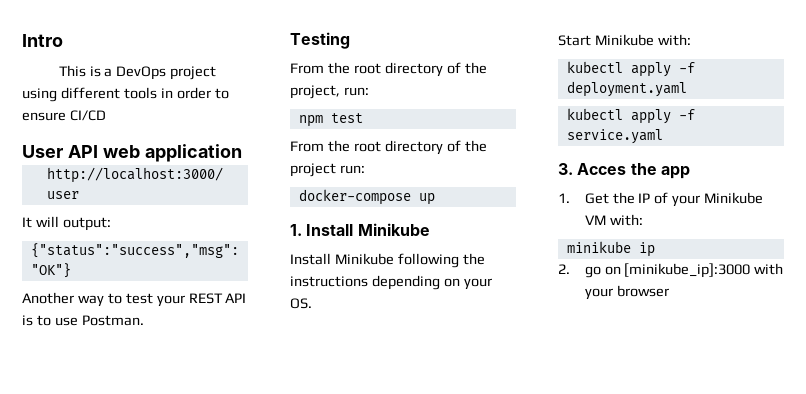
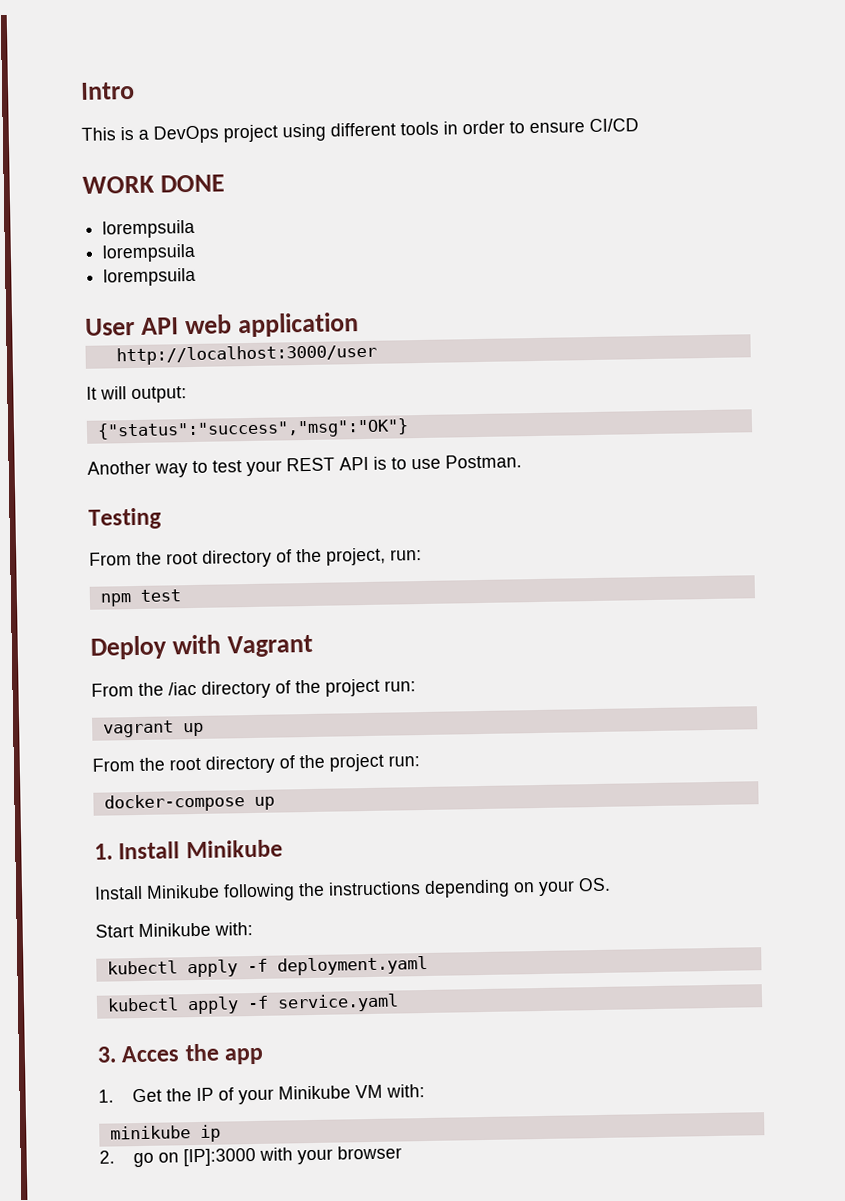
(106, 115) none -> [82,174,226,194] [102,219,196,239] [102,243,197,263] [103,267,197,287] // WORK DONE // lorempsuila // lorempsuila // lorempsuila
(363, 118) none -> [90,634,314,660] [91,678,416,699] [102,720,204,738] // Deploy with Vagrant // From the /iac directory of the project run: // vagrant up
[624,263,751,278] [minikube_ip]:3000 -> [182,1147,256,1167] [IP]:3000

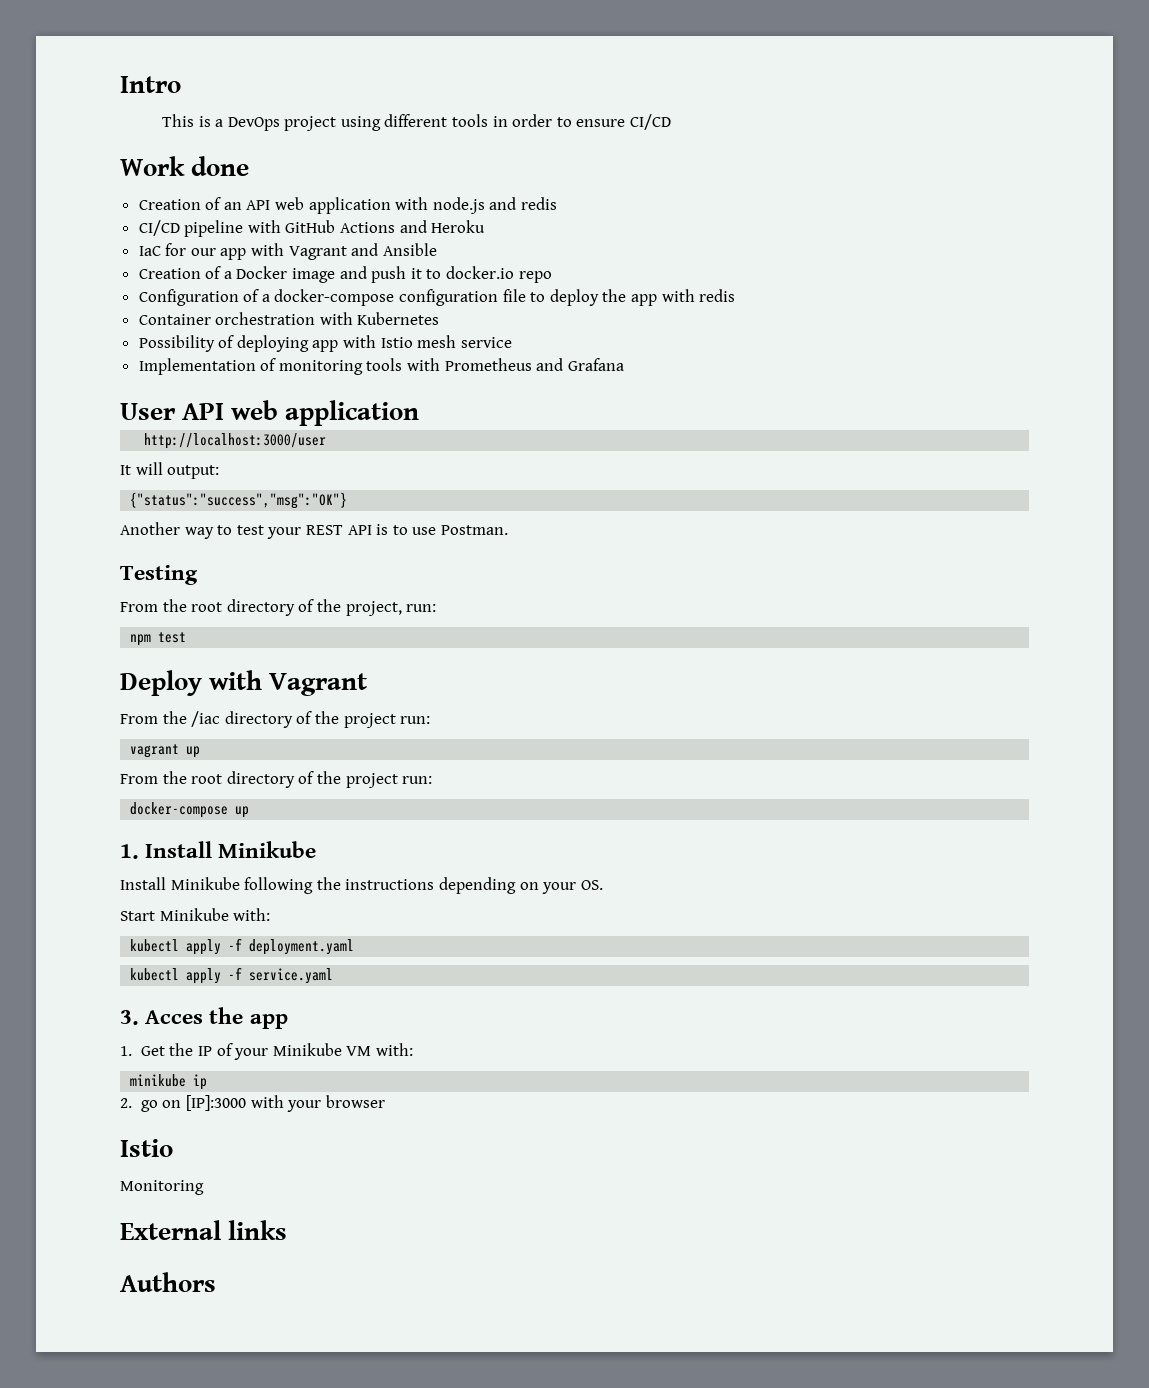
[82,174,226,194] [102,219,196,239] [102,243,197,263] [103,267,197,287] WORK DONE // lorempsuila // lorempsuila // lorempsuila -> [120,156,250,176] [138,197,558,214] [138,220,486,237] [138,243,437,260] [138,266,552,283] [138,289,736,306] [138,312,440,325] [138,335,512,352] [138,358,624,375] Work done // Creation of an API web application with node.js and redis // CI/CD pipeline with GitHub Actions and Heroku // IaC for our app with Vagrant and Ansible // Creation of a Docker image and push it to docker.io repo // Configuration of a docker-compose configuration file to deploy the app with redis // Container orchestration with Kubernetes // Possibility of deploying app with Istio mesh service // Implementation of monitoring tools with Prometheus and Grafana
(402, 1152) none -> [120,1139,173,1157] [120,1180,204,1195] [120,1220,288,1240] [120,1272,216,1292] // Istio // Monitoring // External links // Authors

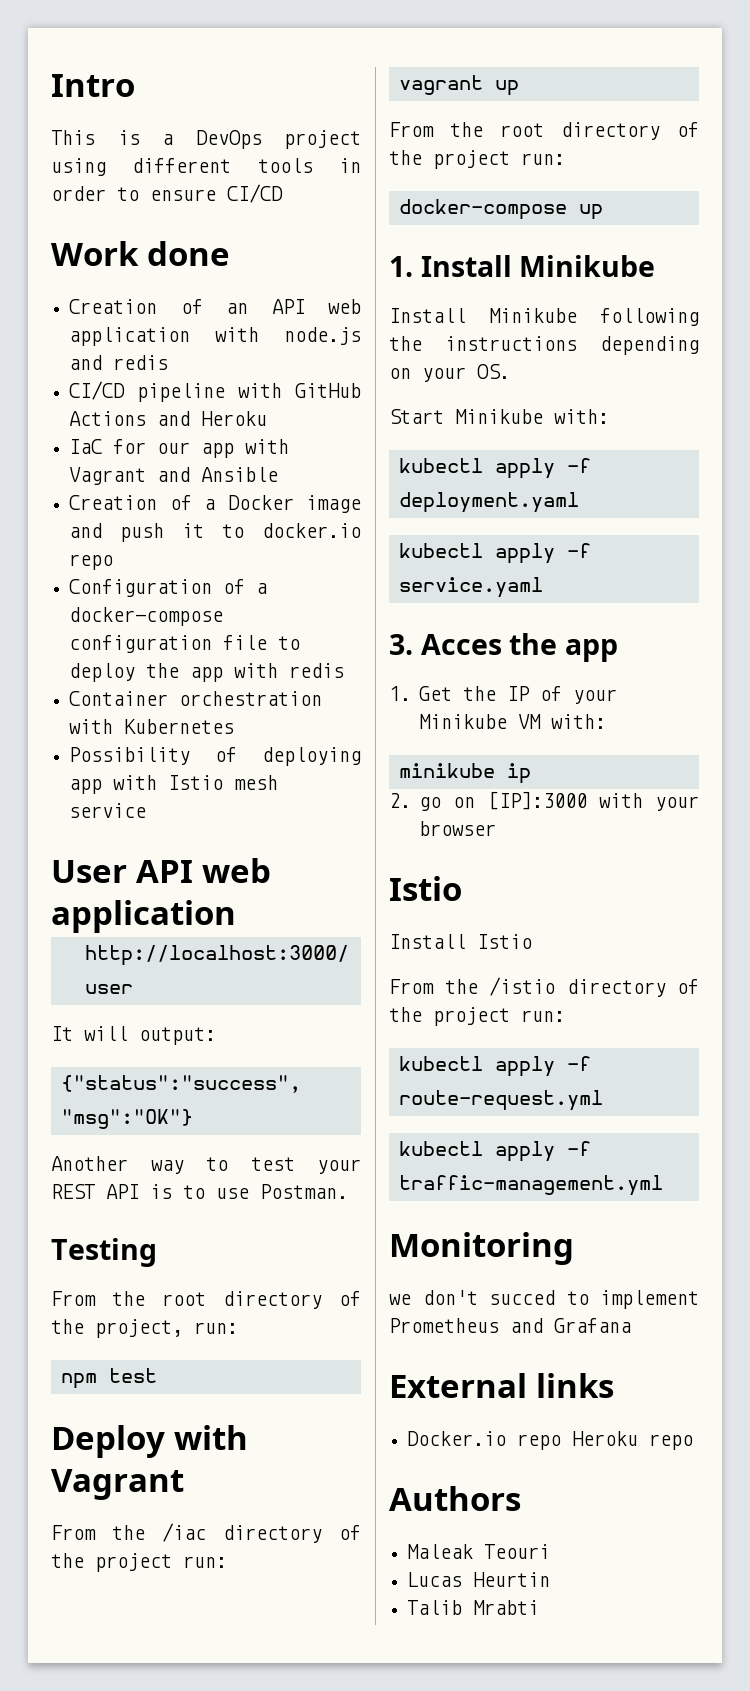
[138,358,624,375] // Implementation of monitoring tools with Prometheus and Grafana -> (147, 810) none
[120,1180,204,1195] [120,1220,288,1240] [120,1272,216,1292] Monitoring // External links // Authors -> [389,934,532,949] [389,977,699,997] [389,1007,565,1026] [398,1056,591,1077] [398,1090,603,1111] [398,1141,591,1162] [398,1175,663,1196] [389,1232,574,1265] [389,1290,699,1309] [389,1318,631,1333] [389,1373,614,1398] [407,1431,694,1450] [389,1486,521,1511] [407,1544,551,1559] [407,1572,551,1587] [407,1600,540,1615] Install Istio // From the /istio directory of the project run: // kubectl apply -f route-request.yml // kubectl apply -f traffic-management.yml // Monitoring // we don't succed to implement Prometheus and Grafana // External links // Docker.io repo Heroku repo // Authors // Maleak Teouri // Lucas Heurtin // Talib Mrabti

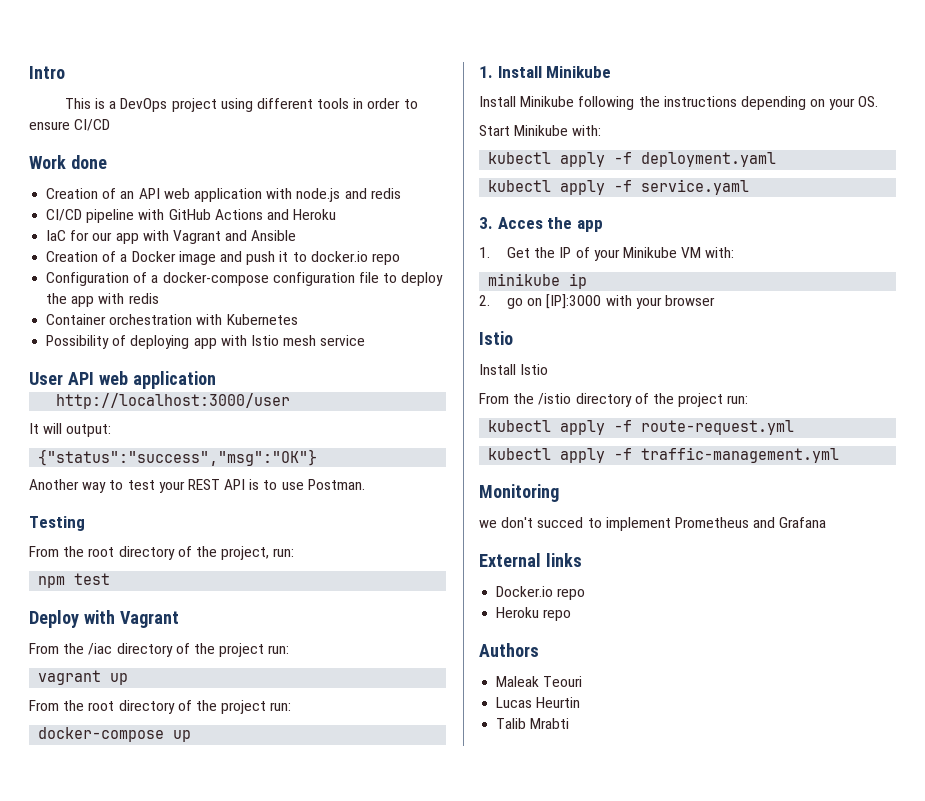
(562, 1442) none -> (586, 594) //

